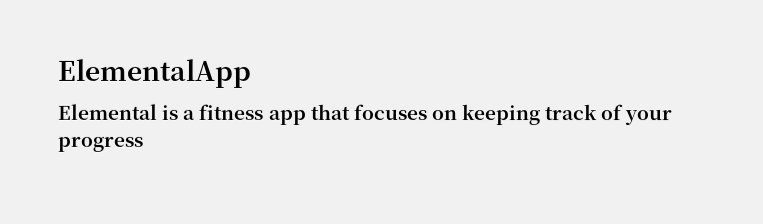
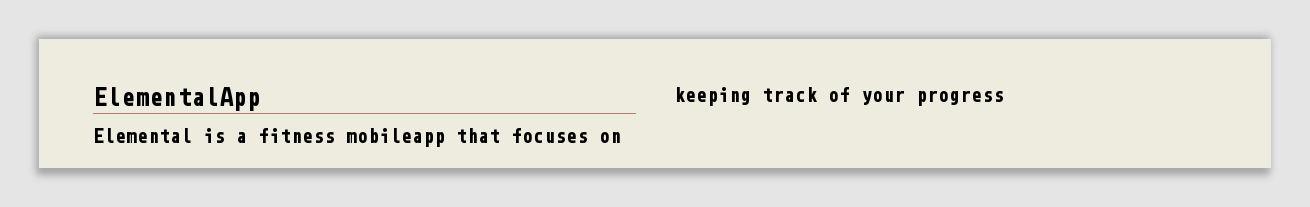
[267,109,307,125] app -> [346,128,445,147] mobileapp

